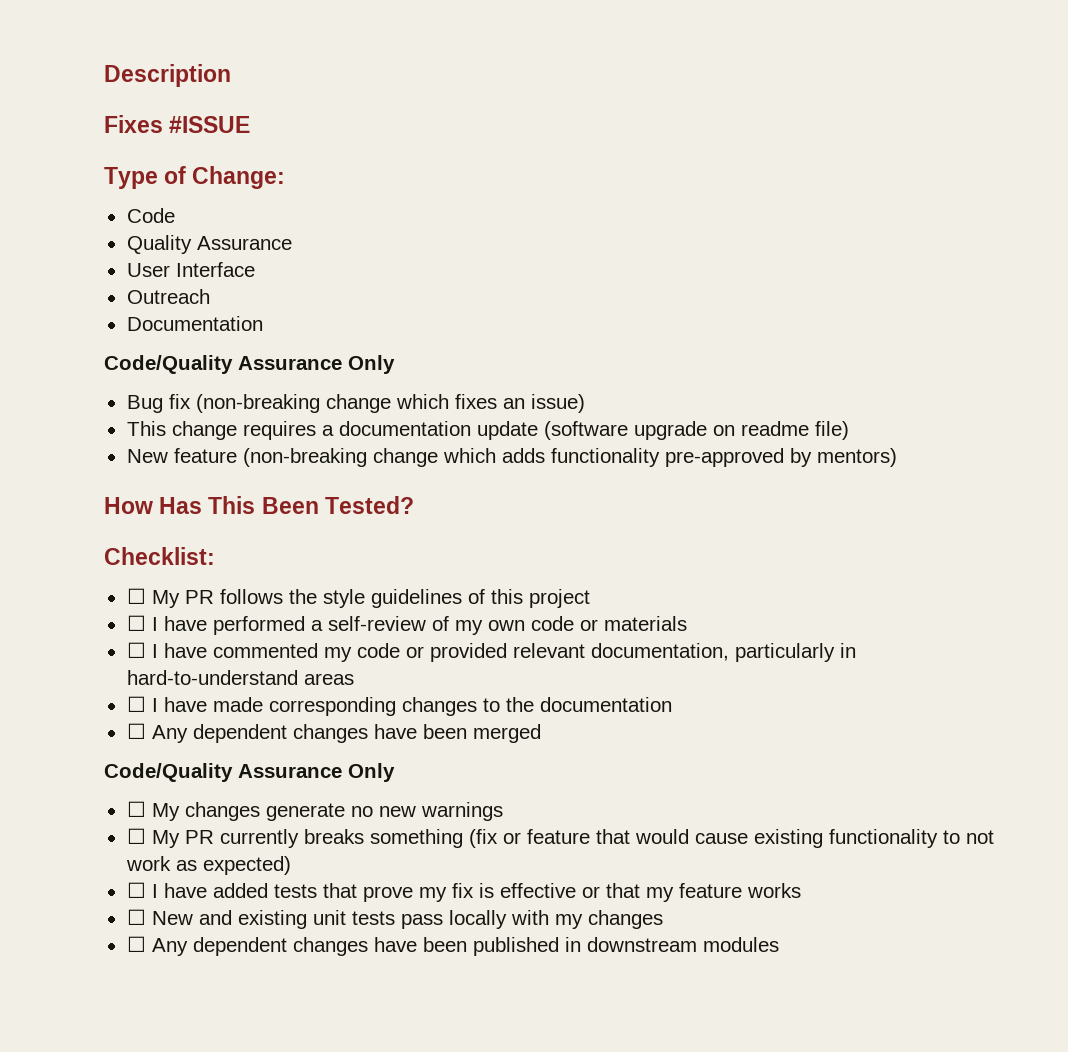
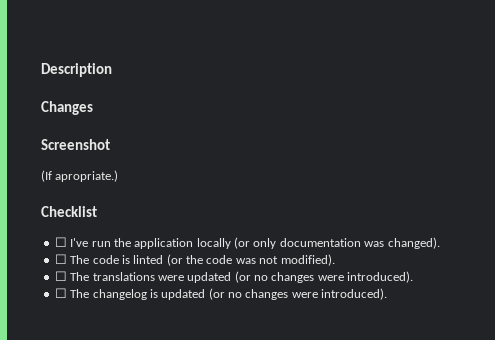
[104,115,251,133] [104,166,286,189] [126,208,175,223] [126,235,292,254] [126,262,255,277] [126,289,210,304] [126,316,263,331] [104,355,395,374] [126,394,585,413] [126,421,849,440] [126,448,897,467] [104,496,414,514] [104,547,215,565] [126,588,590,608] [126,615,687,635] [126,642,856,662] [126,670,354,685] [126,696,672,716] [126,723,541,743] [104,763,395,782] [126,801,503,821] [126,828,994,848] [125,856,291,875] [126,882,801,902] [126,909,663,929] [126,936,779,956] Fixes #ISSUE // Type of Change: // Code // Quality Assurance // User Interface // Outreach // Documentation // Code/Quality Assurance Only // Bug fix (non-breaking change which fixes an issue) // This change requires a documentation update (software upgrade on readme file) // New feature (non-breaking change which adds functionality pre-approved by mentors) // How Has This Been Tested? // Checklist: // ☐ My PR follows the style guidelines of this project // ☐ I have performed a self-review of my own code or materials // ☐ I have commented my code or provided relevant documentation, particularly in hard-to-understand areas // ☐ I have made corresponding changes to the documentation // ☐ Any dependent changes have been merged // Code/Quality Assurance Only // ☐ My changes generate no new warnings // ☐ My PR currently breaks something (fix or feature that would cause existing functionality to not work as expected) // ☐ I have added tests that prove my fix is effective or that my feature works // ☐ New and existing unit tests pass locally with my changes // ☐ Any dependent changes have been published in downstream modules -> [41,101,93,115] [41,139,110,150] [41,170,119,182] [41,206,97,217] [54,237,440,249] [54,254,335,266] [54,271,414,283] [54,288,388,300] Changes // Screenshot // (If apropriate.) // Checklist // ☐ I've run the application locally (or only documentation was changed). // ☐ The code is linted (or the code was not modified). // ☐ The translations were updated (or no changes were introduced). // ☐ The changelog is updated (or no changes were introduced).

